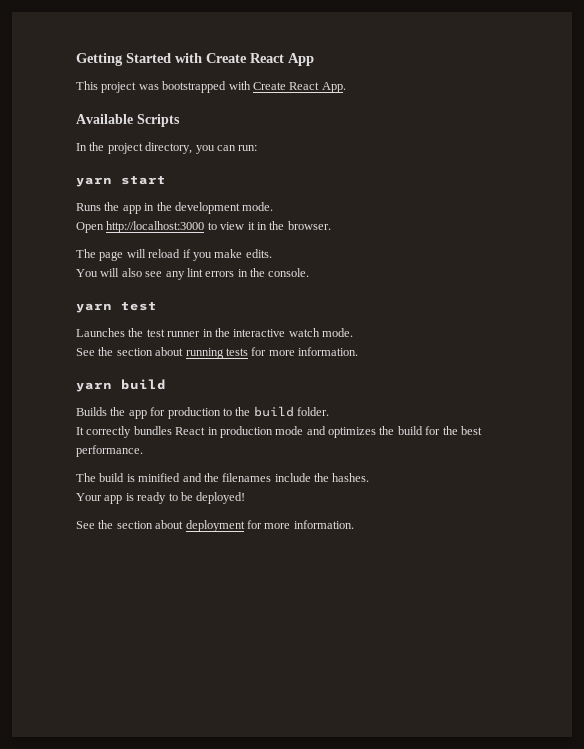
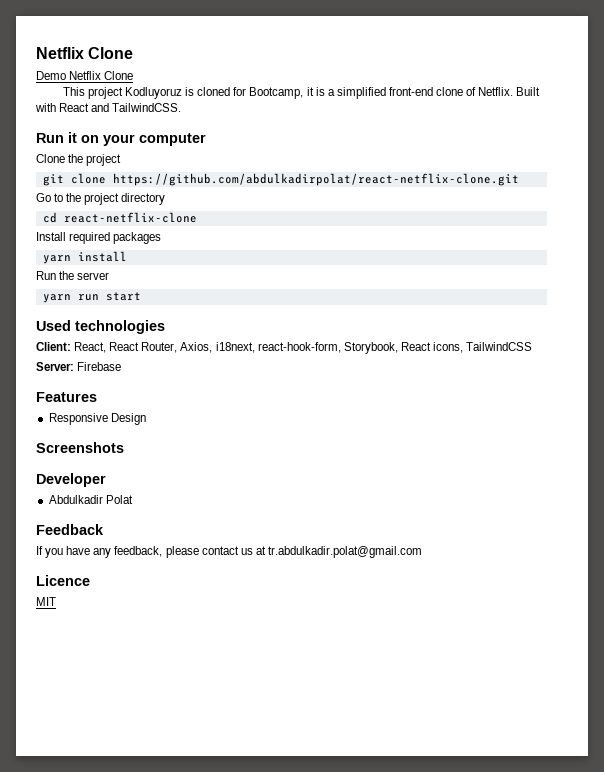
[76,53,314,66] [76,81,346,93] [76,114,180,127] [76,142,258,154] [76,176,166,187] [76,202,274,214] [76,221,331,233] [76,249,272,261] [76,268,310,280] [76,302,157,313] [76,328,353,337] [76,347,358,359] [76,379,166,392] [76,406,329,419] [76,426,482,438] [76,445,143,457] [76,473,370,482] [76,492,246,504] [76,520,354,532] Getting Started with Create React App // This project was bootstrapped with Create React App. // Available Scripts // In the project directory, you can run: // yarn start // Runs the app in the development mode. // Open http://localhost:3000 to view it in the browser. // The page will reload if you make edits. // You will also see any lint errors in the console. // yarn test // Launches the test runner in the interactive watch mode. // See the section about running tests for more information. // yarn build // Builds the app for production to the build folder. // It correctly bundles React in production mode and optimizes the build for the best performance. // The build is minified and the filenames include the hashes. // Your app is ready to be deployed! // See the section about deployment for more information. -> [36,47,134,59] [36,71,134,80] [62,87,541,99] [35,103,182,112] [36,132,206,146] [36,154,122,166] [42,173,519,186] [36,193,166,205] [42,212,197,223] [36,232,162,244] [42,251,127,264] [36,271,110,280] [42,292,141,303] [36,320,165,334] [36,342,533,354] [36,362,122,371] [36,392,97,402] [48,413,146,425] [36,442,124,453] [36,473,106,487] [48,495,133,504] [36,524,104,535] [36,546,422,558] [36,575,90,586] [36,597,56,606] Netflix Clone // Demo Netflix Clone // This project Kodluyoruz is cloned for Bootcamp, it is a simplified front-end clone of Netflix. Built with React and TailwindCSS. // Run it on your computer // Clone the project // git clone https://github.com/abdulkadirpolat/react-netflix-clone.git // Go to the project directory // cd react-netflix-clone // Install required packages // yarn install // Run the server // yarn run start // Used technologies // Client: React, React Router, Axios, i18next, react-hook-form, Storybook, React icons, TailwindCSS // Server: Firebase // Features // Responsive Design // Screenshots // Developer // Abdulkadir Polat // Feedback // If you have any feedback, please contact us at tr.abdulkadir.polat@gmail.com // Licence // MIT

